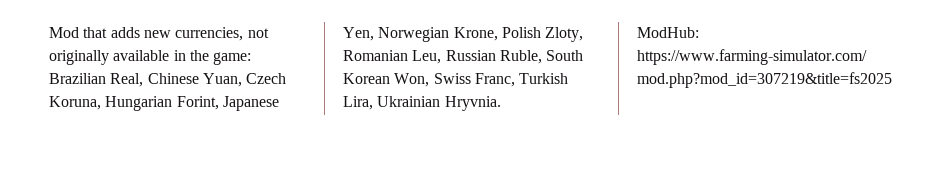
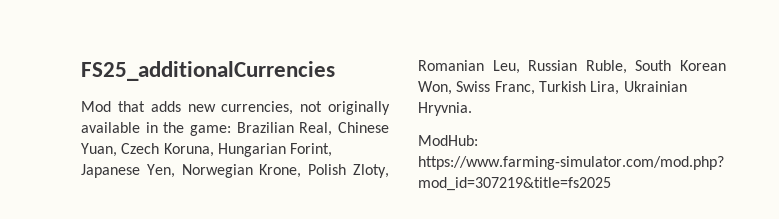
(49, 32) none -> [81,61,335,81] FS25_additionalCurrencies //

